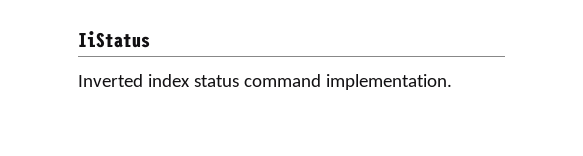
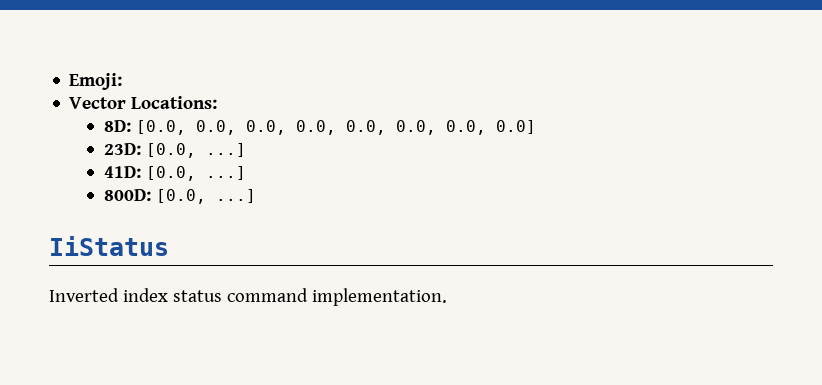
(78, 39) none -> [69,73,123,90] [69,96,218,109] [103,120,536,135] [103,143,246,158] [103,166,246,181] [103,189,256,204] Emoji: // Vector Locations: // 8D: [0.0, 0.0, 0.0, 0.0, 0.0, 0.0, 0.0, 0.0] // 23D: [0.0, ...] // 41D: [0.0, ...] // 800D: [0.0, ...] //

